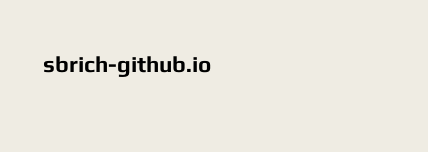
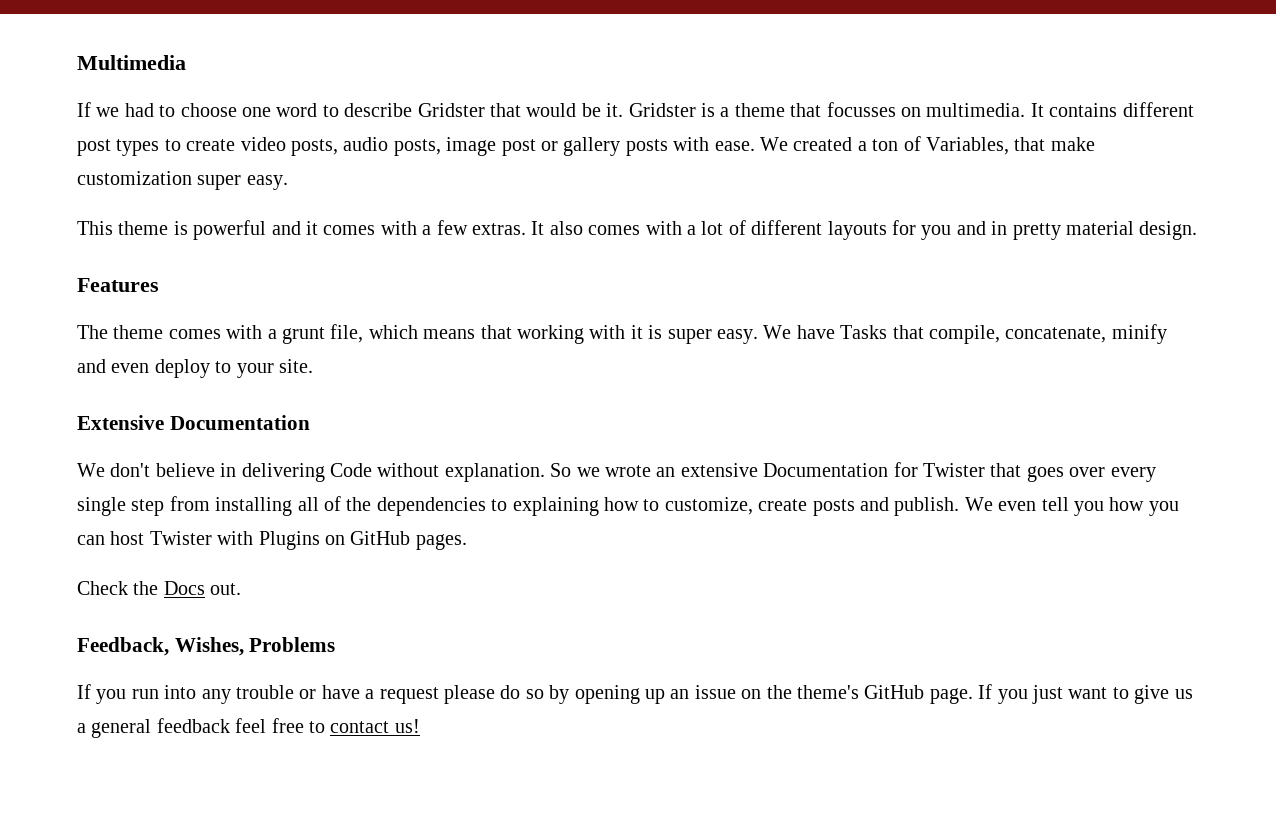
[43,56,211,77] sbrich-github.io -> [77,55,186,70] [77,102,1194,117] [77,136,1095,156] [77,171,288,190] [77,220,1198,240] [77,278,159,292] [77,324,1167,344] [77,359,313,378] [77,415,310,430] [77,462,1156,482] [77,496,1179,516] [77,531,467,550] [77,581,242,595] [77,637,336,656] [77,684,1193,704] [77,718,420,738] Multimedia // If we had to choose one word to describe Gridster that would be it. Gridster is a theme that focusses on multimedia. It contains different post types to create video posts, audio posts, image post or gallery posts with ease. We created a ton of Variables, that make customization super easy. // This theme is powerful and it comes with a few extras. It also comes with a lot of different layouts for you and in pretty material design. // Features // The theme comes with a grunt file, which means that working with it is super easy. We have Tasks that compile, concatenate, minify and even deploy to your site. // Extensive Documentation // We don't believe in delivering Code without explanation. So we wrote an extensive Documentation for Twister that goes over every single step from installing all of the dependencies to explaining how to customize, create posts and publish. We even tell you how you can host Twister with Plugins on GitHub pages. // Check the Docs out. // Feedback, Wishes, Problems // If you run into any trouble or have a request please do so by opening up an issue on the theme's GitHub page. If you just want to give us a general feedback feel free to contact us!

